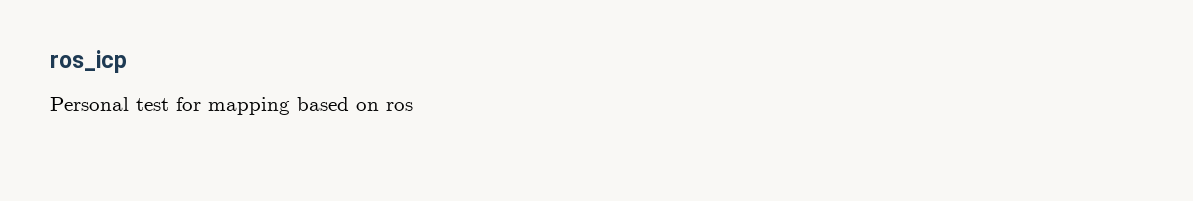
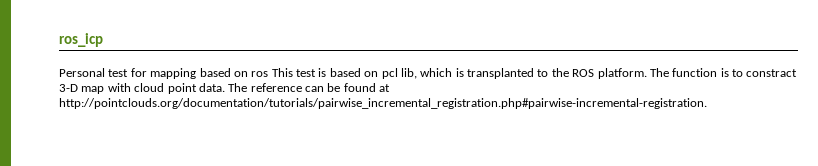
(413, 106) none -> [271,68,798,79] [59,83,391,94] [59,98,707,109] This test is based on pcl lib, which is transplanted to the ROS platform. The function is to constract 3-D map with cloud point data. The reference can be found at http://pointclouds.org/documentation/tutorials/pairwise_incremental_registration.php#pairwise-incremental-registration.

